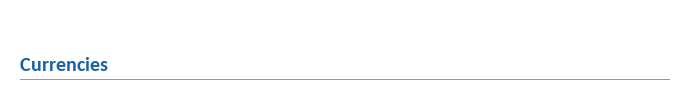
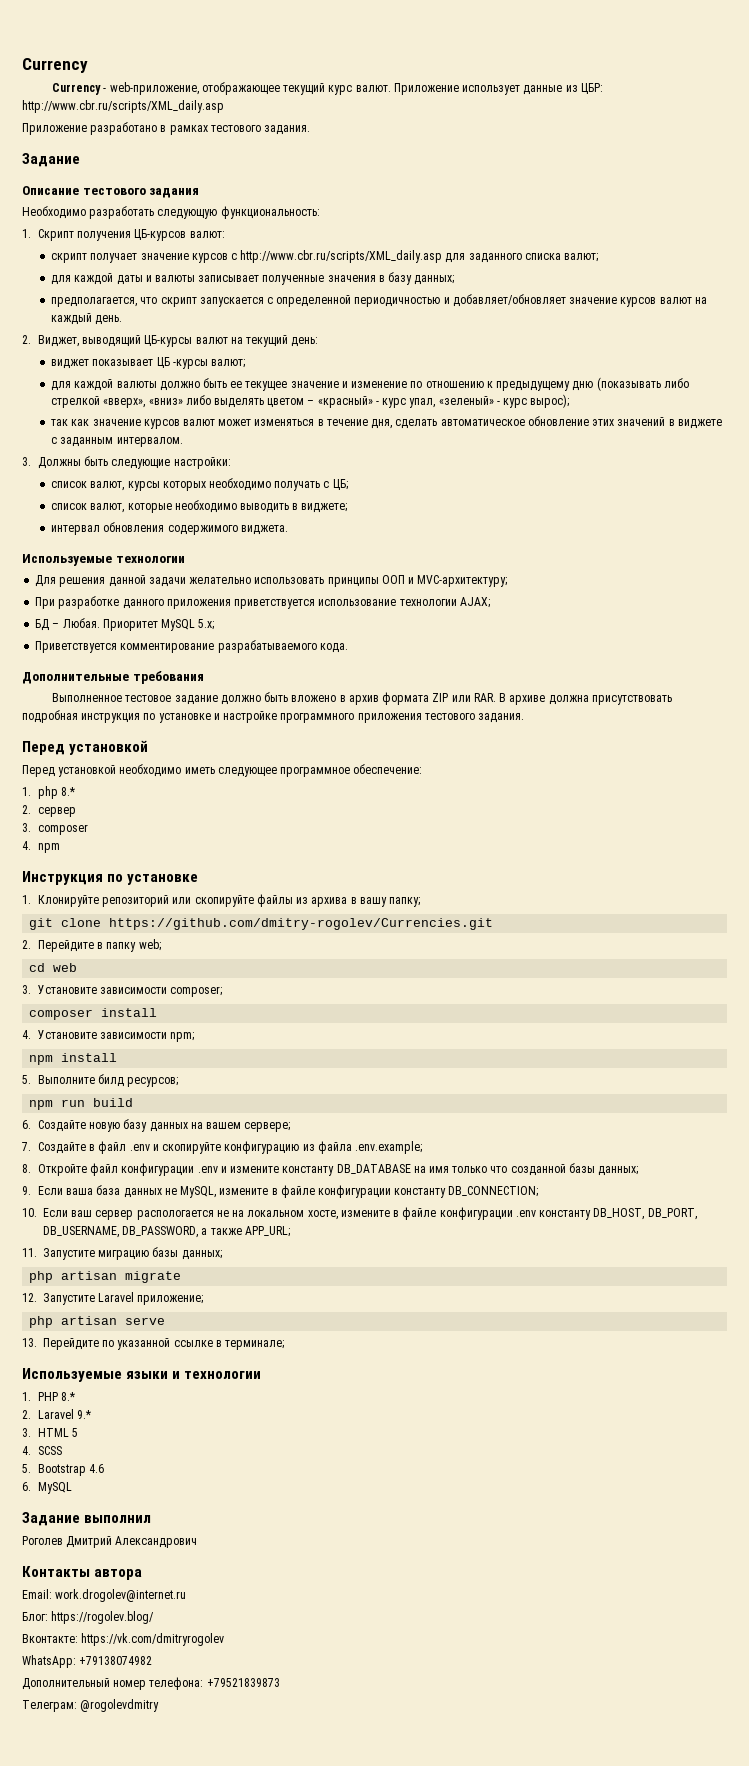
[20,57,108,71] Currencies -> [22,58,88,73] [52,82,603,95] [22,100,224,113] [22,122,311,135] [22,153,80,167] [22,186,200,198] [22,206,320,219] [22,229,225,241] [51,250,599,263] [51,272,455,285] [51,294,707,307] [51,313,123,325] [22,335,319,347] [51,357,245,369] [51,377,689,391] [51,394,570,408] [51,416,722,429] [51,437,183,447] [22,456,231,469] [51,478,348,491] [51,500,348,513] [51,522,288,535] [22,554,185,566] [35,575,508,587] [35,596,490,609] [35,618,215,631] [35,640,348,653] [22,671,204,684] [52,692,672,705] [22,710,525,723] [22,740,149,755] [22,764,423,777] [22,786,76,799] [22,805,76,817] [22,823,88,835] [22,841,60,853] [22,871,199,885] [22,894,420,907] [29,918,494,930] [22,939,161,952] [29,963,78,972] [22,985,223,997] [29,1008,158,1020] [22,1030,195,1042] [29,1053,118,1065] [22,1074,179,1087] [29,1098,134,1110] [22,1119,291,1132] [22,1141,422,1154] [22,1163,639,1176] [22,1185,539,1198] [22,1207,697,1220] [43,1226,290,1238] [22,1247,222,1260] [29,1271,182,1283] [22,1292,204,1305] [29,1316,166,1328] [22,1338,285,1350] [22,1368,262,1382] [22,1392,76,1401] [22,1409,92,1419] [22,1428,79,1437] [22,1446,62,1455] [22,1464,105,1476] [22,1482,72,1494] [22,1512,152,1526] [22,1536,198,1548] [22,1566,143,1580] [22,1589,187,1602] [22,1611,155,1624] [22,1633,225,1646] [22,1655,153,1668] [22,1677,280,1690] [22,1699,160,1712] Currency // Currency - web-приложение, отображающее текущий курс валют. Приложение использует данные из ЦБР: http://www.cbr.ru/scripts/XML_daily.asp // Приложение разработано в рамках тестового задания. // Задание // Описание тестового задания // Необходимо разработать следующую функциональность: // 1. Скрипт получения ЦБ-курсов валют: // скрипт получает значение курсов с http://www.cbr.ru/scripts/XML_daily.asp для заданного списка валют; // для каждой даты и валюты записывает полученные значения в базу данных; // предполагается, что скрипт запускается с определенной периодичностью и добавляет/обновляет значение курсов валют на каждый день. // 2. Виджет, выводящий ЦБ-курсы валют на текущий день: // виджет показывает ЦБ -курсы валют; // для каждой валюты должно быть ее текущее значение и изменение по отношению к предыдущему дню (показывать либо стрелкой «вверх», «вниз» либо выделять цветом – «красный» - курс упал, «зеленый» - курс вырос); // так как значение курсов валют может изменяться в течение дня, сделать автоматическое обновление этих значений в виджете с заданным интервалом. // 3. Должны быть следующие настройки: // список валют, курсы которых необходимо получать с ЦБ; // список валют, которые необходимо выводить в виджете; // интервал обновления содержимого виджета. // Используемые технологии // Для решения данной задачи желательно использовать принципы ООП и MVC-архитектуру; // При разработке данного приложения приветствуется использование технологии AJAX; // БД – Любая. Приоритет MySQL 5.x; // Приветствуется комментирование разрабатываемого кода. // Дополнительные требования // Выполненное тестовое задание должно быть вложено в архив формата ZIP или RAR. В архиве должна присутствовать подробная инструкция по установке и настройке программного приложения тестового задания. // Перед установкой // Перед установкой необходимо иметь следующее программное обеспечение: // 1. php 8.* // 2. сервер // 3. composer // 4. npm // Инструкция по установке // 1. Клонируйте репозиторий или скопируйте файлы из архива в вашу папку; // git clone https://github.com/dmitry-rogolev/Currencies.git // 2. Перейдите в папку web; // cd web // 3. Установите зависимости composer; // composer install // 4. Установите зависимости npm; // npm install // 5. Выполните билд ресурсов; // npm run build // 6. Создайте новую базу данных на вашем сервере; // 7. Создайте в файл .env и скопируйте конфигурацию из файла .env.example; // 8. Откройте файл конфигурации .env и измените константу DB_DATABASE на имя только что созданной базы данных; // 9. Если ваша база данных не MySQL, измените в файле конфигурации константу DB_CONNECTION; // 10. Если ваш сервер распологается не на локальном хосте, измените в файле конфигурации .env константу DB_HOST, DB_PORT, DB_USERNAME, DB_PASSWORD, а также APP_URL; // 11. Запустите миграцию базы данных; // php artisan migrate // 12. Запустите Laravel приложение; // php artisan serve // 13. Перейдите по указанной ссылке в терминале; // Используемые языки и технологии // 1. PHP 8.* // 2. Laravel 9.* // 3. HTML 5 // 4. SCSS // 5. Bootstrap 4.6 // 6. MySQL // Задание выполнил // Роголев Дмитрий Александрович // Контакты автора // Email: work.drogolev@internet.ru // Блог: https://rogolev.blog/ // Вконтакте: https://vk.com/dmitryrogolev // WhatsApp: +79138074982 // Дополнительный номер телефона: +79521839873 // Телеграм: @rogolevdmitry

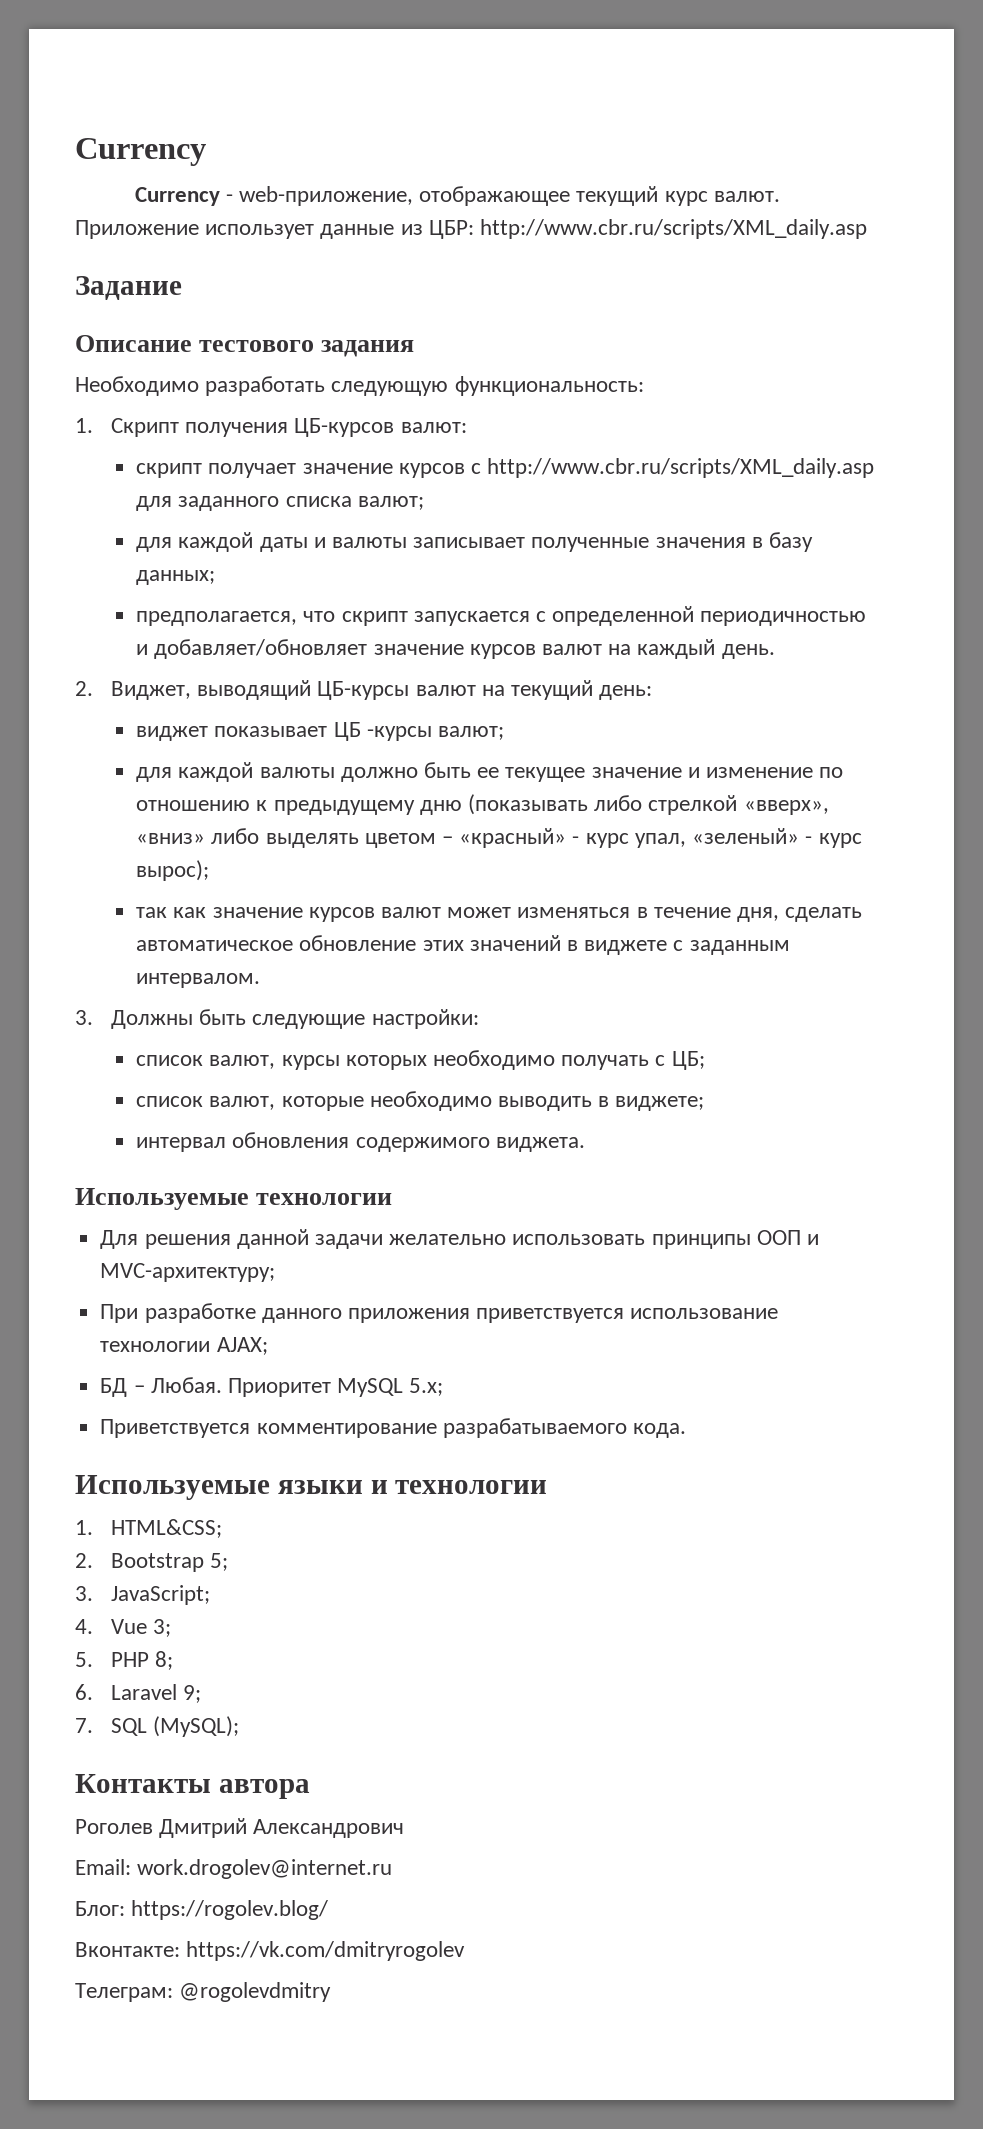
[22,122,311,135] // Приложение разработано в рамках тестового задания. -> (868, 229) none
[22,671,204,684] [52,692,672,705] [22,710,525,723] [22,740,149,755] [22,764,423,777] [22,786,76,799] [22,805,76,817] [22,823,88,835] [22,841,60,853] [22,871,199,885] [22,894,420,907] [29,918,494,930] [22,939,161,952] [29,963,78,972] [22,985,223,997] [29,1008,158,1020] [22,1030,195,1042] [29,1053,118,1065] [22,1074,179,1087] [29,1098,134,1110] [22,1119,291,1132] [22,1141,422,1154] [22,1163,639,1176] [22,1185,539,1198] [22,1207,697,1220] [43,1226,290,1238] [22,1247,222,1260] [29,1271,182,1283] [22,1292,204,1305] [29,1316,166,1328] [22,1338,285,1350] // Дополнительные требования // Выполненное тестовое задание должно быть вложено в архив формата ZIP или RAR. В архиве должна присутствовать подробная инструкция по установке и настройке программного приложения тестового задания. // Перед установкой // Перед установкой необходимо иметь следующее программное обеспечение: // 1. php 8.* // 2. сервер // 3. composer // 4. npm // Инструкция по установке // 1. Клонируйте репозиторий или скопируйте файлы из архива в вашу папку; // git clone https://github.com/dmitry-rogolev/Currencies.git // 2. Перейдите в папку web; // cd web // 3. Установите зависимости composer; // composer install // 4. Установите зависимости npm; // npm install // 5. Выполните билд ресурсов; // npm run build // 6. Создайте новую базу данных на вашем сервере; // 7. Создайте в файл .env и скопируйте конфигурацию из файла .env.example; // 8. Откройте файл конфигурации .env и измените константу DB_DATABASE на имя только что созданной базы данных; // 9. Если ваша база данных не MySQL, измените в файле конфигурации константу DB_CONNECTION; // 10. Если ваш сервер распологается не на локальном хосте, измените в файле конфигурации .env константу DB_HOST, DB_PORT, DB_USERNAME, DB_PASSWORD, а также APP_URL; // 11. Запустите миграцию базы данных; // php artisan migrate // 12. Запустите Laravel приложение; // php artisan serve // 13. Перейдите по указанной ссылке в терминале; -> (686, 1430) none
[37,1392,76,1401] [22,1409,92,1419] [22,1428,79,1437] [22,1446,62,1455] [22,1464,105,1476] [22,1482,72,1494] [22,1512,152,1526] PHP 8.* // 2. Laravel 9.* // 3. HTML 5 // 4. SCSS // 5. Bootstrap 4.6 // 6. MySQL // Задание выполнил -> [110,1519,222,1538] [75,1553,229,1572] [75,1585,210,1605] [75,1619,172,1637] [75,1651,174,1670] [75,1684,202,1703] [75,1716,240,1737] [75,1774,310,1799] HTML&CSS; // 2. Bootstrap 5; // 3. JavaScript; // 4. Vue 3; // 5. PHP 8; // 6. Laravel 9; // 7. SQL (MySQL); // Контакты автора
[22,1566,143,1580] // Контакты автора -> (405, 1828) none
[22,1655,153,1668] [22,1677,280,1690] // WhatsApp: +79138074982 // Дополнительный номер телефона: +79521839873 -> (466, 1951) none

